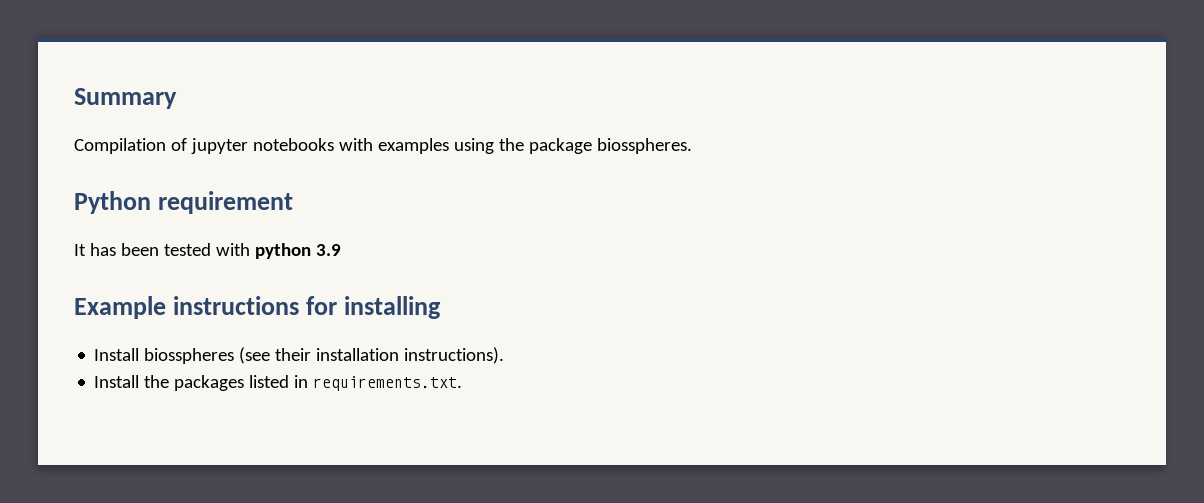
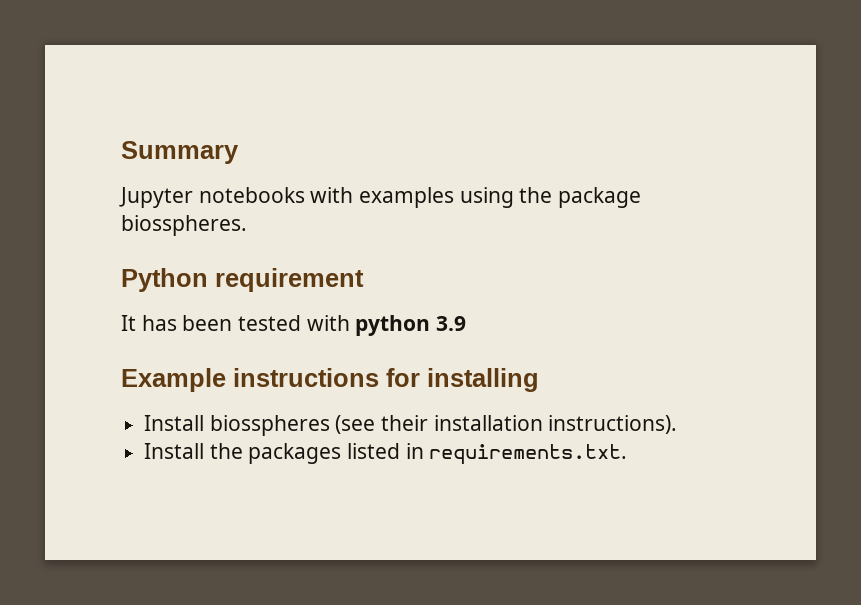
[74,138,248,154] Compilation of jupyter -> [119,187,193,208] Jupyter

